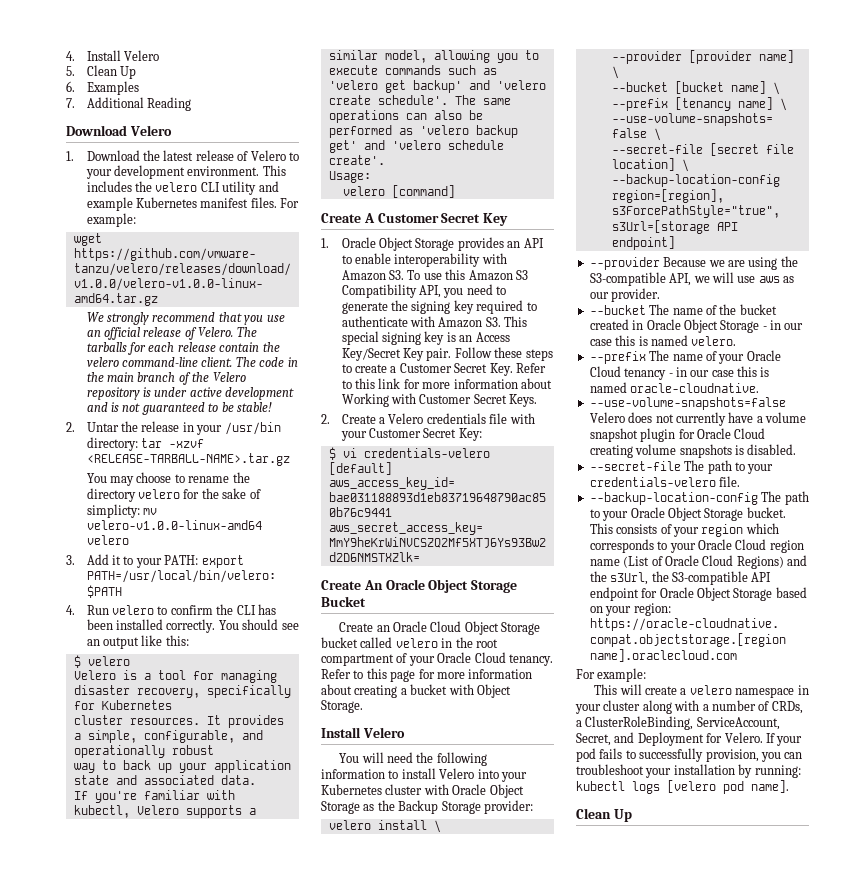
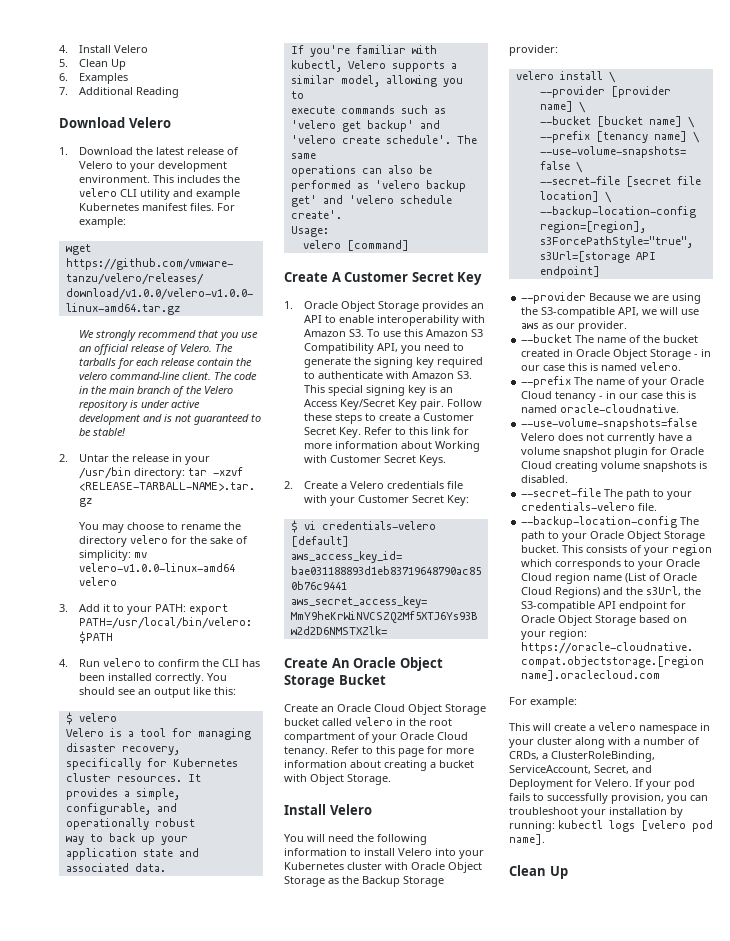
[86,504,140,518] simplicty: -> [79,550,132,561] simplicity:

